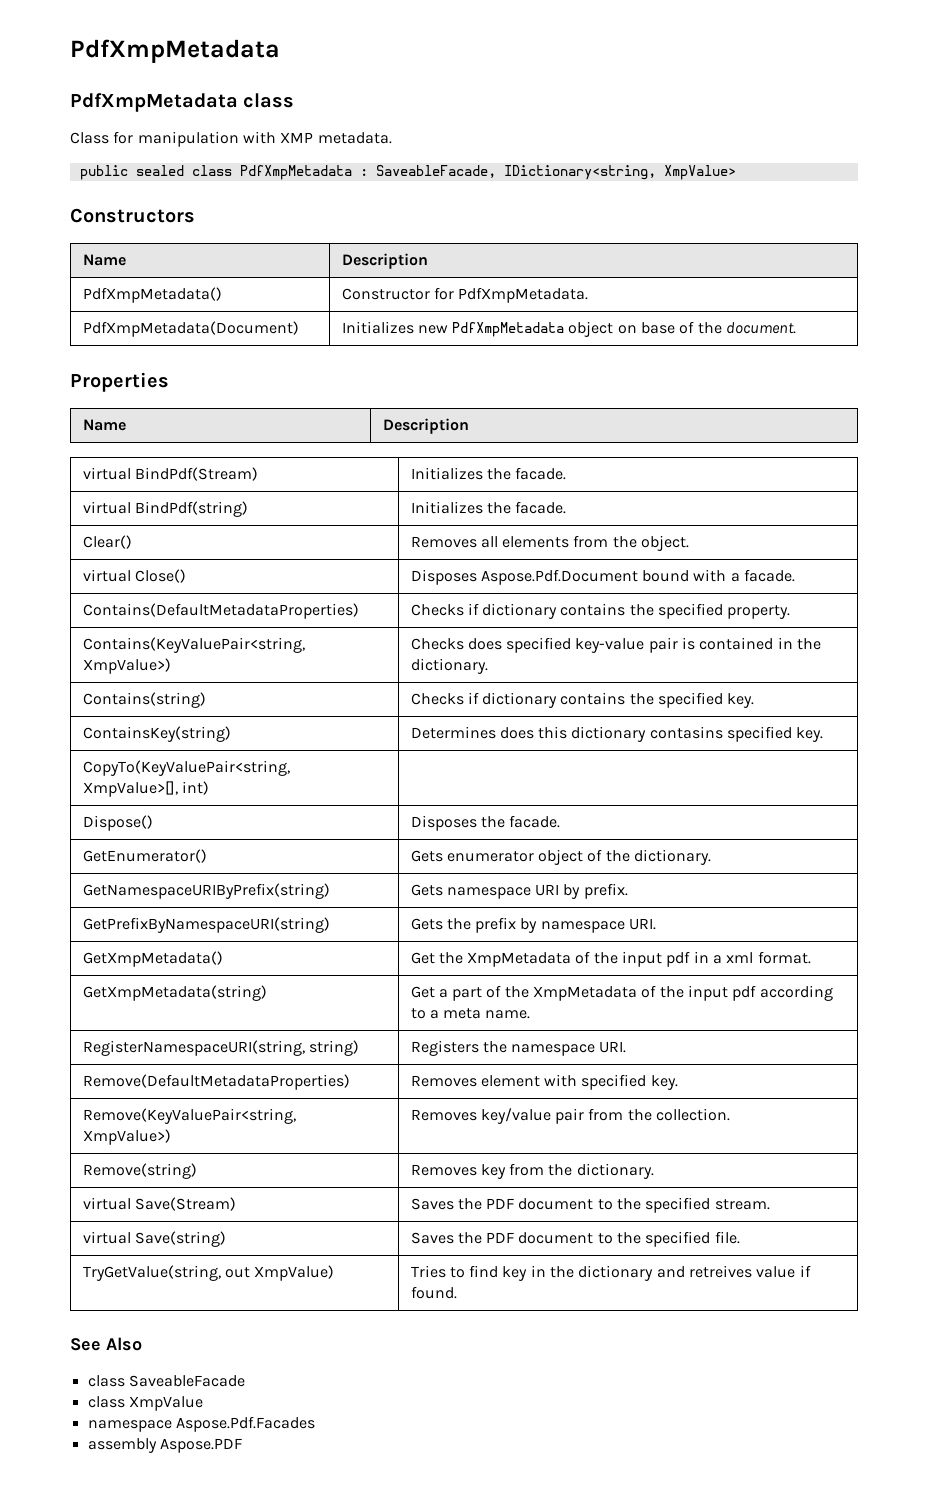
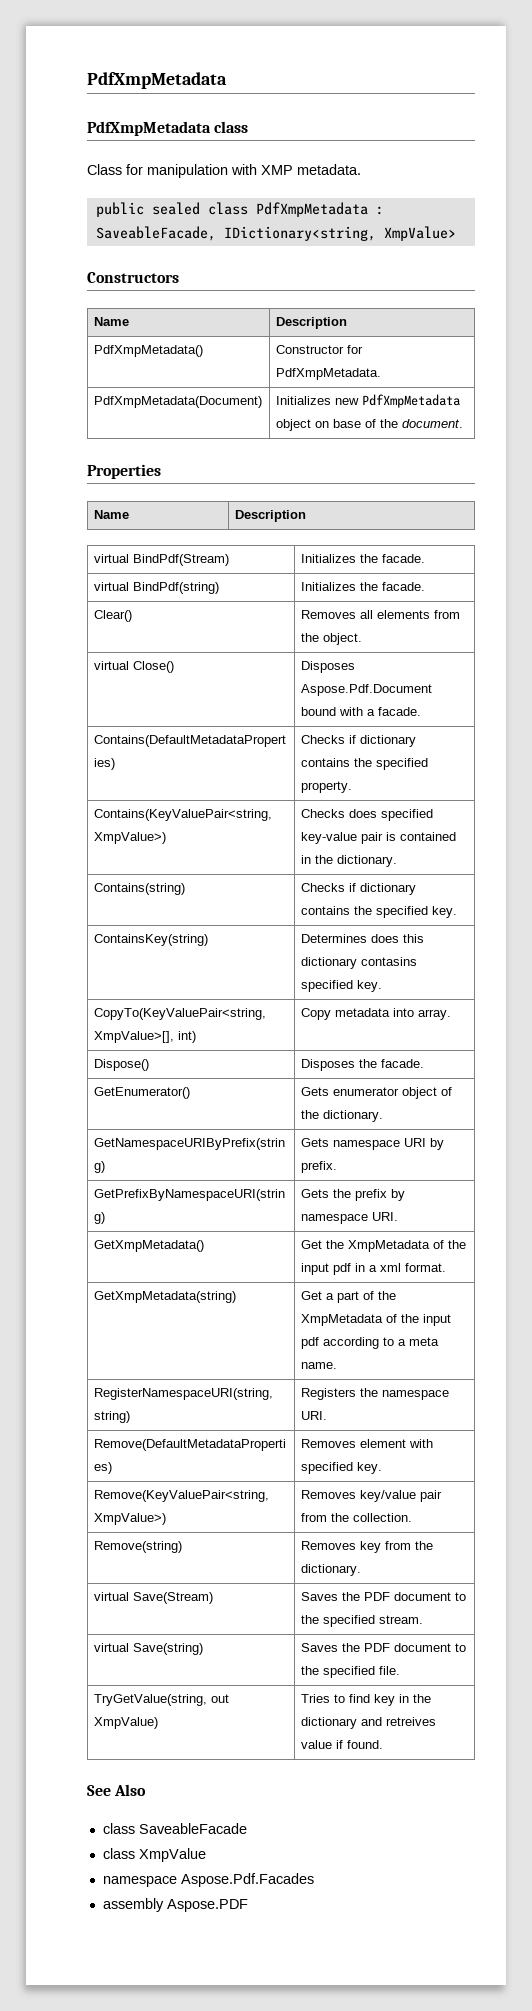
(209, 788) none -> [300,1008,451,1020] Copy metadata into array.

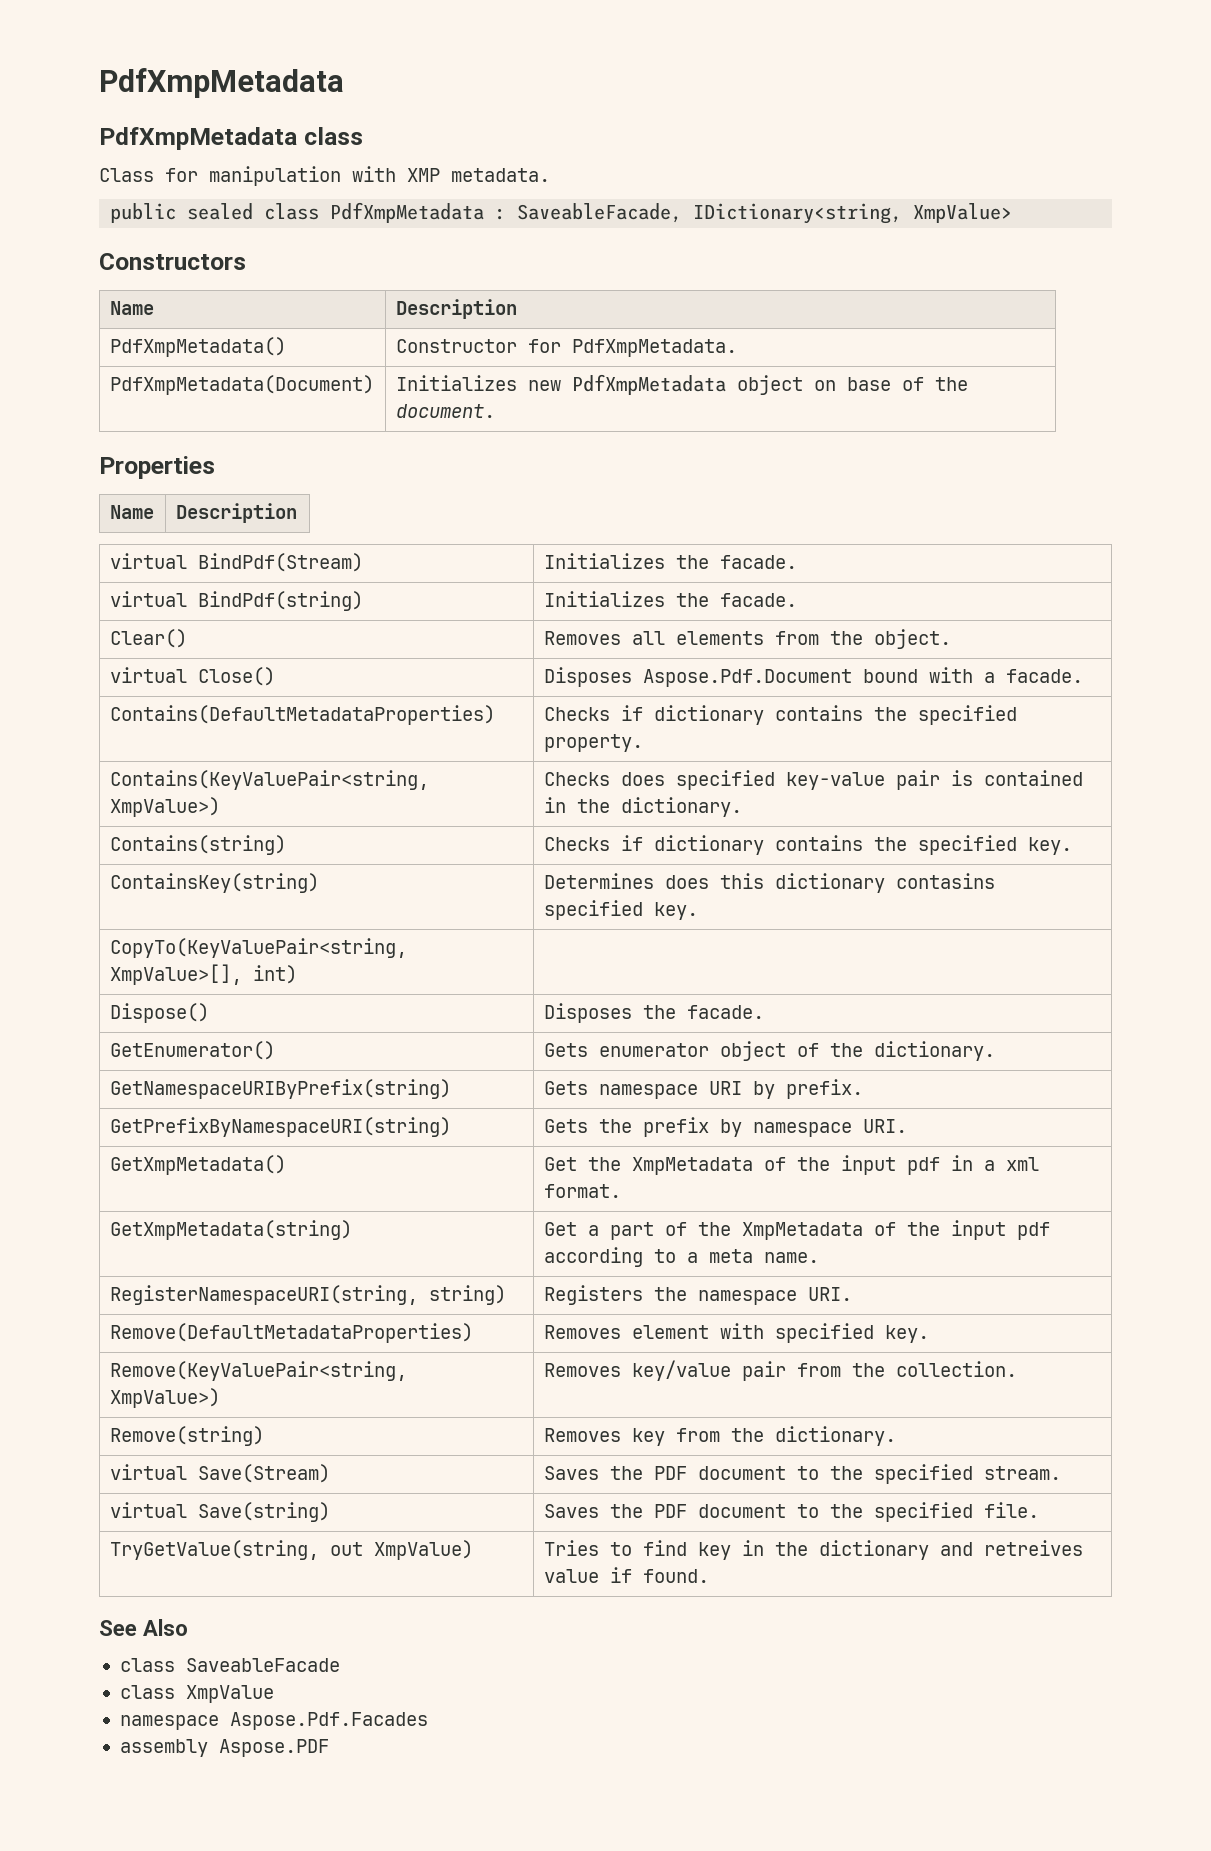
[300,1008,451,1020] Copy metadata into array. -> (297, 974) none

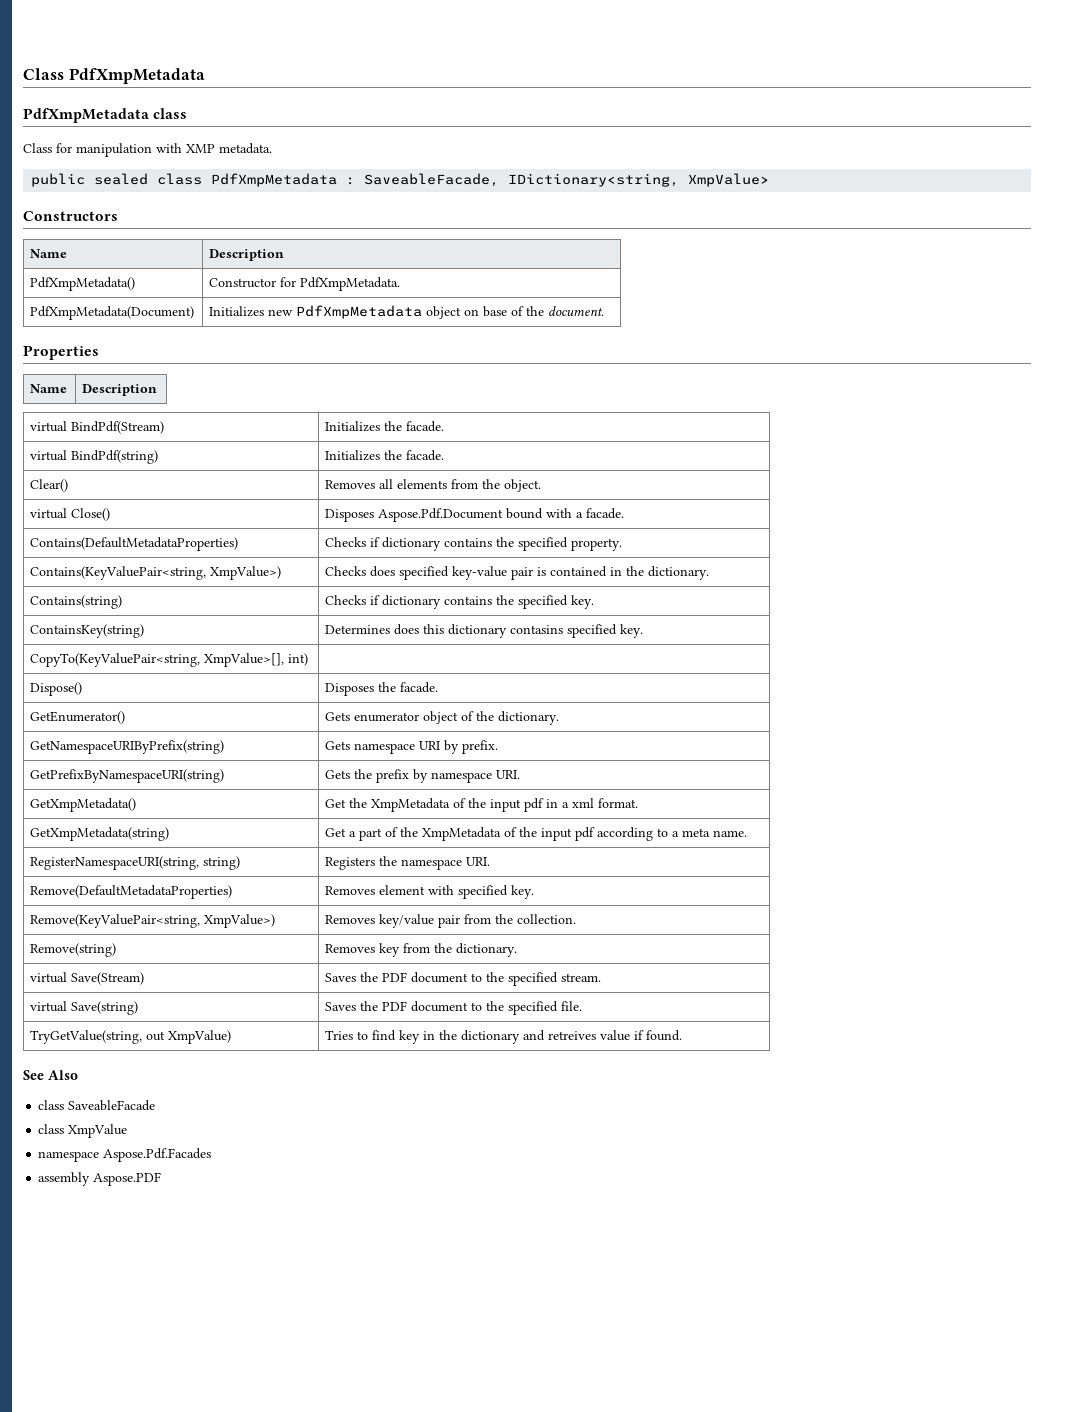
(99, 83) none -> [23,68,64,80] Class

